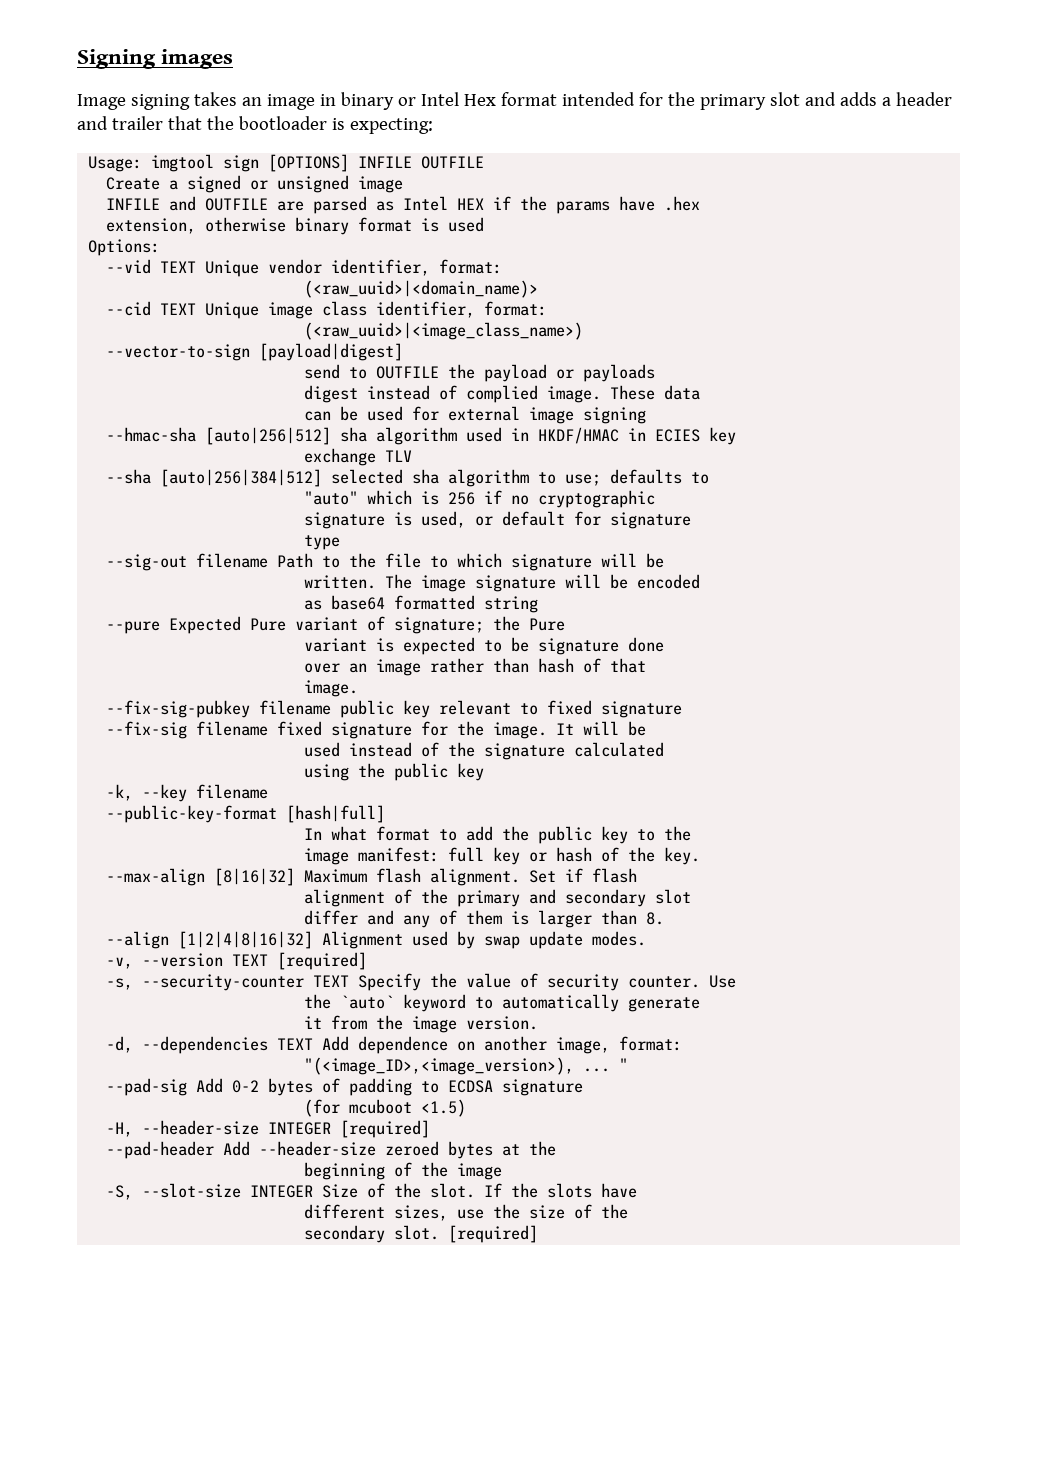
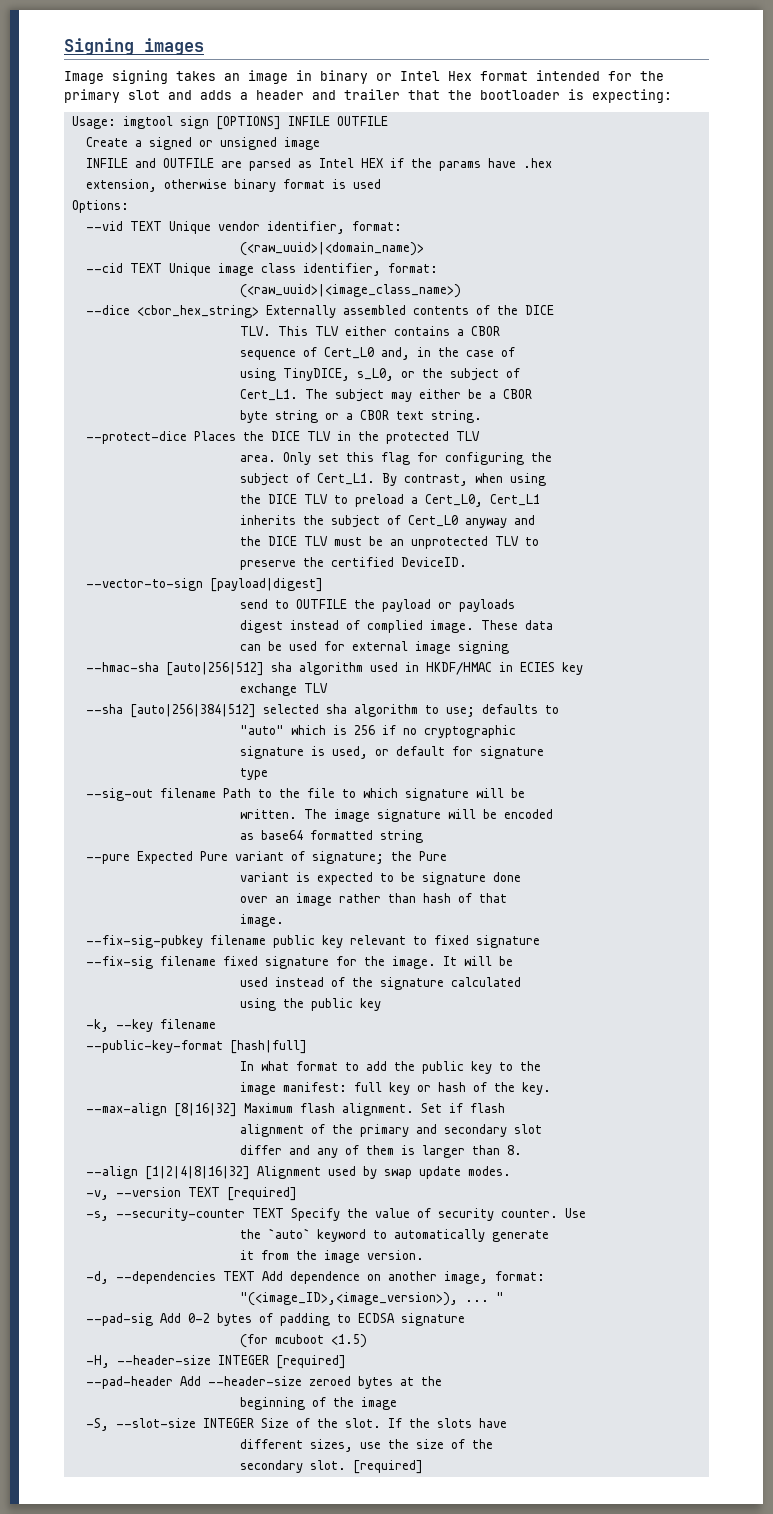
(584, 331) none -> [85,305,554,318] [239,326,500,336] [239,347,515,360] [239,368,520,381] [239,389,532,402] [239,410,482,423] [85,431,480,444] [239,452,552,465] [239,473,546,486] [239,494,540,507] [239,515,535,528] [239,536,539,549] [239,557,467,570] // --dice <cbor_hex_string> Externally assembled contents of the DICE // TLV. This TLV either contains a CBOR // sequence of Cert_L0 and, in the case of // using TinyDICE, s_L0, or the subject of // Cert_L1. The subject may either be a CBOR // byte string or a CBOR text string. // --protect-dice Places the DICE TLV in the protected TLV // area. Only set this flag for configuring the // subject of Cert_L1. By contrast, when using // the DICE TLV to preload a Cert_L0, Cert_L1 // inherits the subject of Cert_L0 anyway and // the DICE TLV must be an unprotected TLV to // preserve the certified DeviceID.

